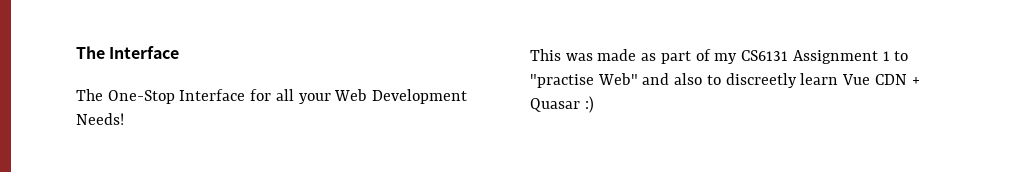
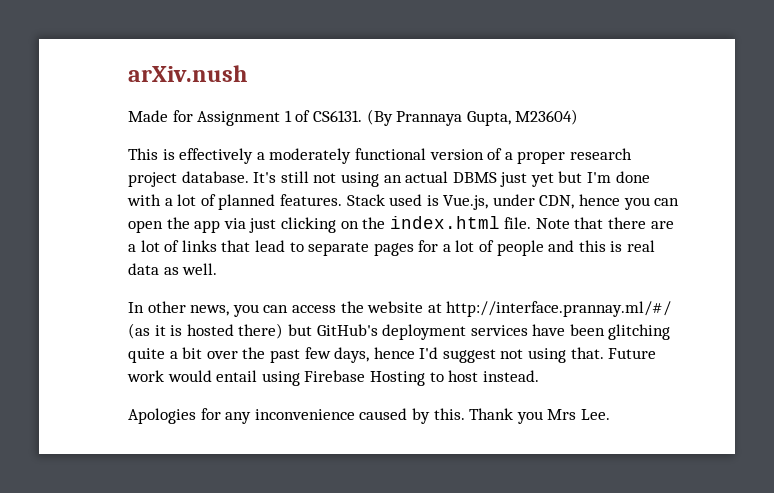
[76,46,180,59] [76,89,468,104] [76,113,124,125] [530,49,909,64] [530,73,920,88] [530,96,594,113] The Interface // The One-Stop Interface for all your Web Development Needs! // This was made as part of my CS6131 Assignment 1 to "practise Web" and also to discreetly learn Vue CDN + Quasar :) -> [128,65,247,82] [128,109,579,126] [128,148,632,164] [128,171,650,187] [127,194,680,210] [128,216,674,233] [128,240,656,256] [128,263,218,275] [128,301,672,317] [128,323,671,340] [128,347,657,363] [127,370,539,386] [128,408,610,424] arXiv.nush // Made for Assignment 1 of CS6131. (By Prannaya Gupta, M23604) // This is effectively a moderately functional version of a proper research project database. It's still not using an actual DBMS just yet but I'm done with a lot of planned features. Stack used is Vue.js, under CDN, hence you can open the app via just clicking on the index.html file. Note that there are a lot of links that lead to separate pages for a lot of people and this is real data as well. // In other news, you can access the website at http://interface.prannay.ml/#/ (as it is hosted there) but GitHub's deployment services have been glitching quite a bit over the past few days, hence I'd suggest not using that. Future work would entail using Firebase Hosting to host instead. // Apologies for any inconvenience caused by this. Thank you Mrs Lee.

